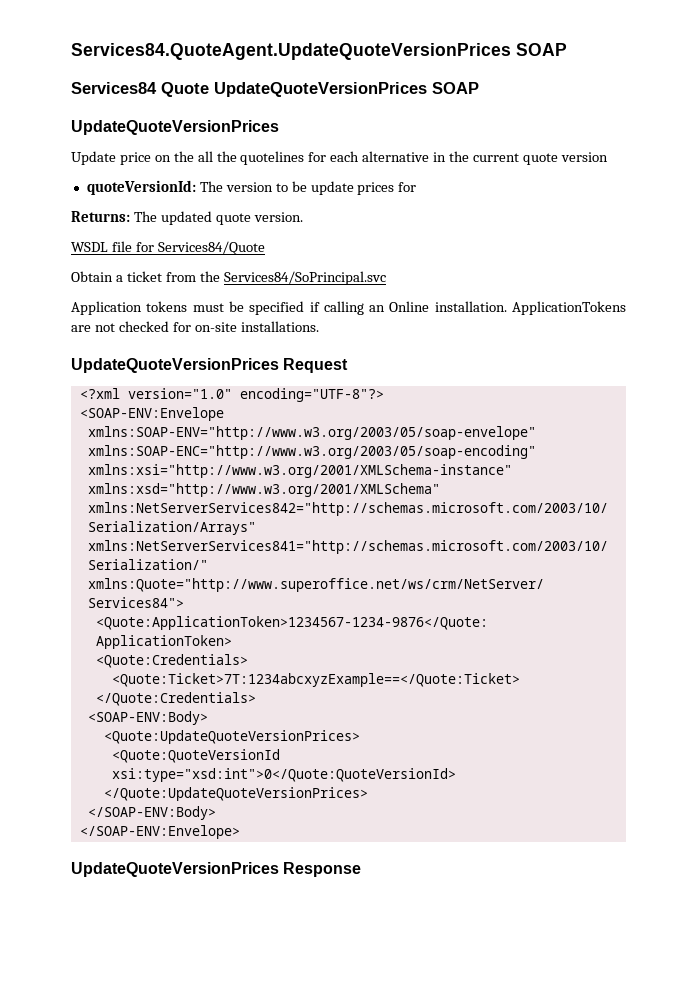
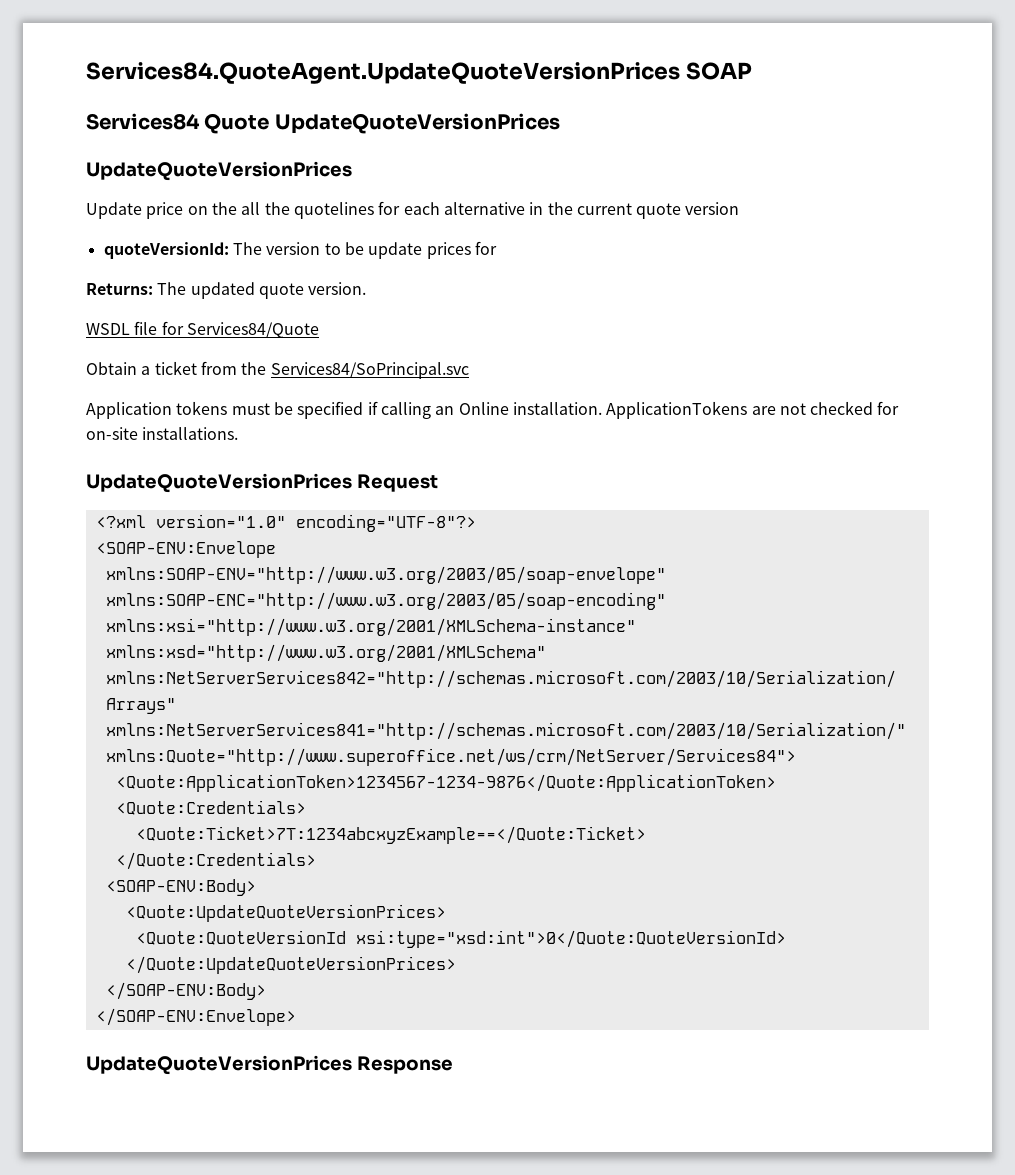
[432,82,479,94] SOAP -> (560, 123) none

